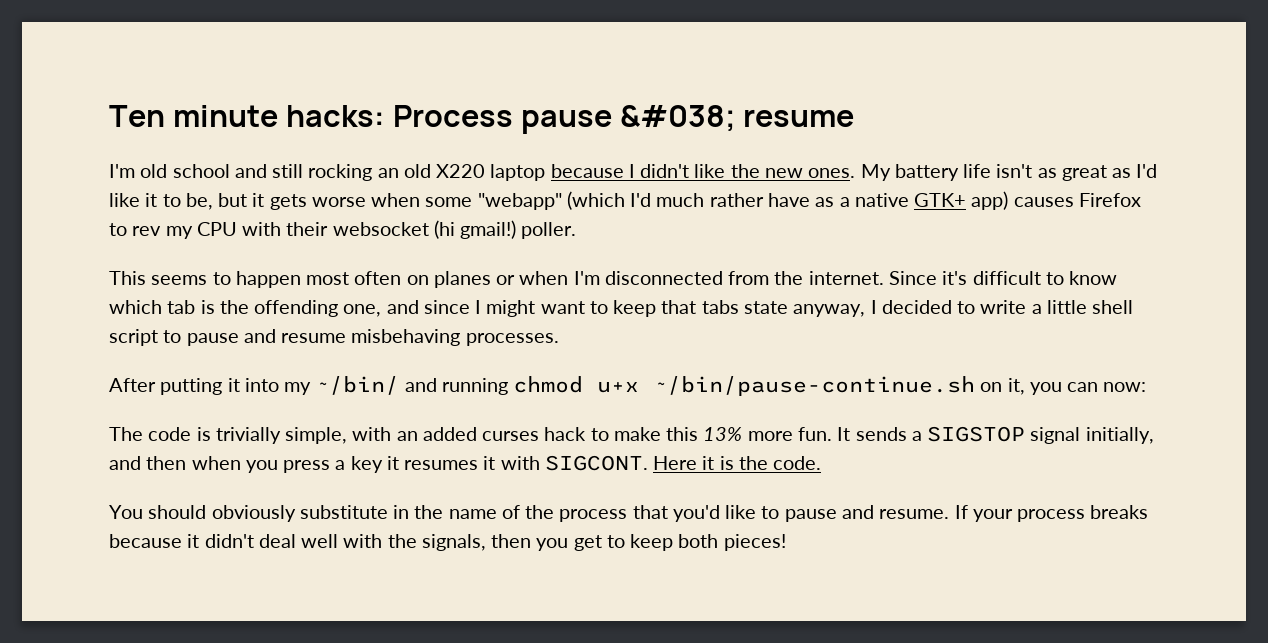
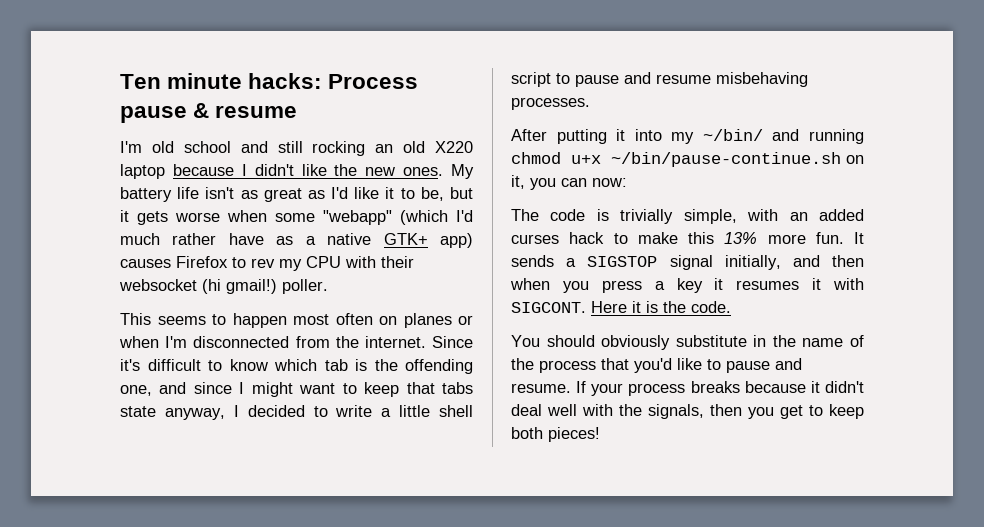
[620,105,736,132] &#038; -> [193,103,210,118] &

